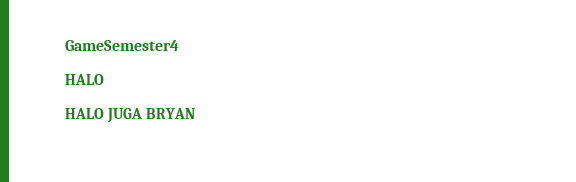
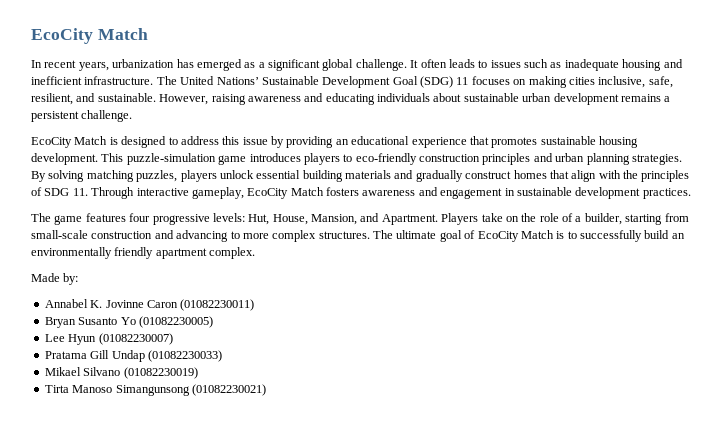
[65,40,179,51] [65,74,104,85] [65,108,196,123] GameSemester4 // HALO // HALO JUGA BRYAN -> [31,28,148,44] [31,59,683,71] [31,76,673,88] [31,93,671,105] [31,110,133,122] [31,136,638,148] [31,153,682,165] [31,170,690,182] [31,187,691,199] [31,213,689,225] [31,230,685,242] [31,247,256,259] [31,273,79,285] [44,299,255,311] [44,316,213,328] [44,333,173,345] [44,350,222,362] [44,367,198,379] [44,384,266,396] EcoCity Match // In recent years, urbanization has emerged as a significant global challenge. It often leads to issues such as inadequate housing and inefficient infrastructure. The United Nations’ Sustainable Development Goal (SDG) 11 focuses on making cities inclusive, safe, resilient, and sustainable. However, raising awareness and educating individuals about sustainable urban development remains a persistent challenge. // EcoCity Match is designed to address this issue by providing an educational experience that promotes sustainable housing development. This puzzle-simulation game introduces players to eco-friendly construction principles and urban planning strategies. By solving matching puzzles, players unlock essential building materials and gradually construct homes that align with the principles of SDG 11. Through interactive gameplay, EcoCity Match fosters awareness and engagement in sustainable development practices. // The game features four progressive levels: Hut, House, Mansion, and Apartment. Players take on the role of a builder, starting from small-scale construction and advancing to more complex structures. The ultimate goal of EcoCity Match is to successfully build an environmentally friendly apartment complex. // Made by: // Annabel K. Jovinne Caron (01082230011) // Bryan Susanto Yo (01082230005) // Lee Hyun (01082230007) // Pratama Gill Undap (01082230033) // Mikael Silvano (01082230019) // Tirta Manoso Simangunsong (01082230021)

